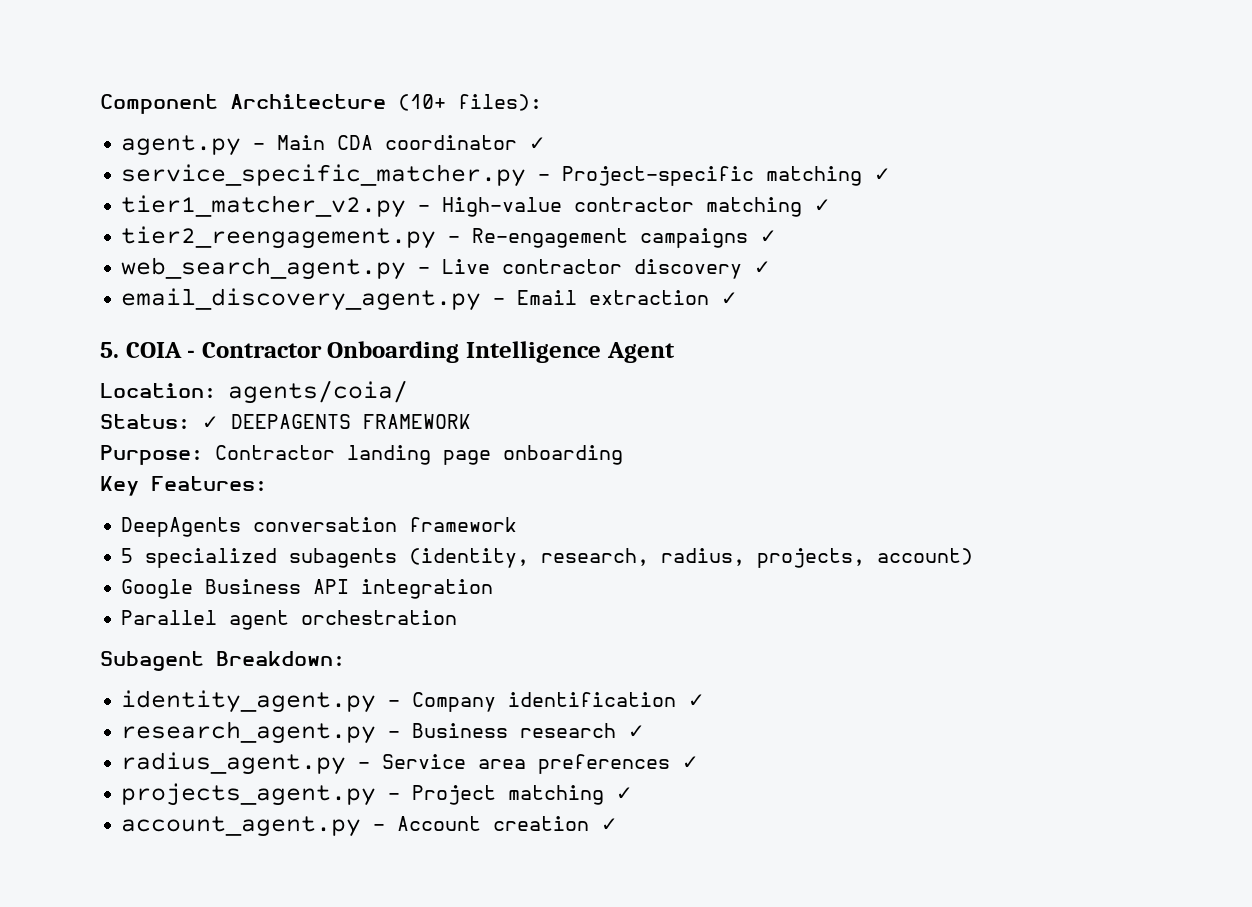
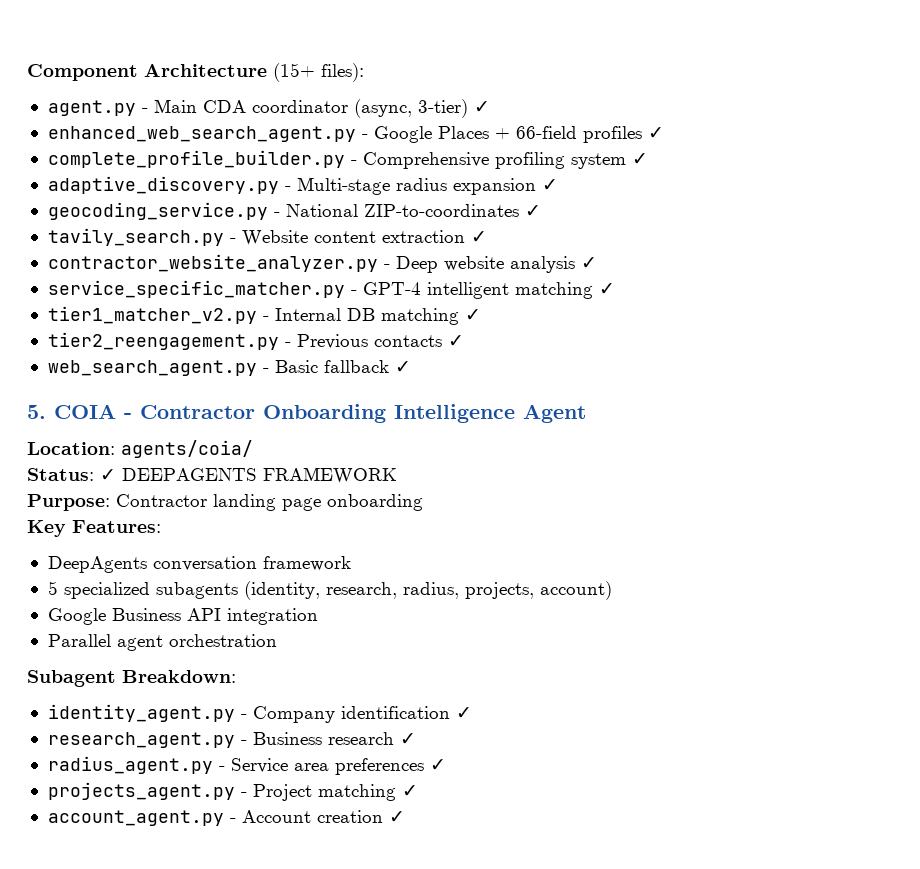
[398,94,446,111] (10+ -> [273,63,315,82] (15+
(518, 142) none -> [353,99,490,118] [47,126,664,143] [47,150,648,169] [47,176,558,195] [47,202,541,220] [47,228,487,246] [47,254,575,273] (async, 3-tier) ✓ // enhanced_web_search_agent.py - Google Places + 66-field profiles ✓ // complete_profile_builder.py - Comprehensive profiling system ✓ // adaptive_discovery.py - Multi-stage radius expansion ✓ // geocoding_service.py - National ZIP-to-coordinates ✓ // tavily_search.py - Website content extraction ✓ // contractor_website_analyzer.py - Deep website analysis
[562,166,755,186] Project-specific -> [362,282,509,299] GPT-4 intelligent
[442,197,695,217] High-value contractor -> [274,308,375,321] Internal DB
[472,228,749,248] Re-engagement campaigns -> [296,334,442,349] Previous contacts
[442,259,772,279] [121,288,710,311] Live contractor discovery ✓ // email_discovery_agent.py - Email extraction -> [274,360,389,373] Basic fallback

